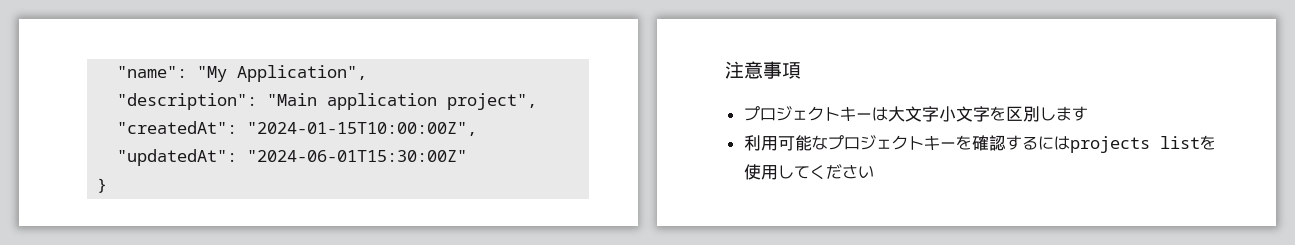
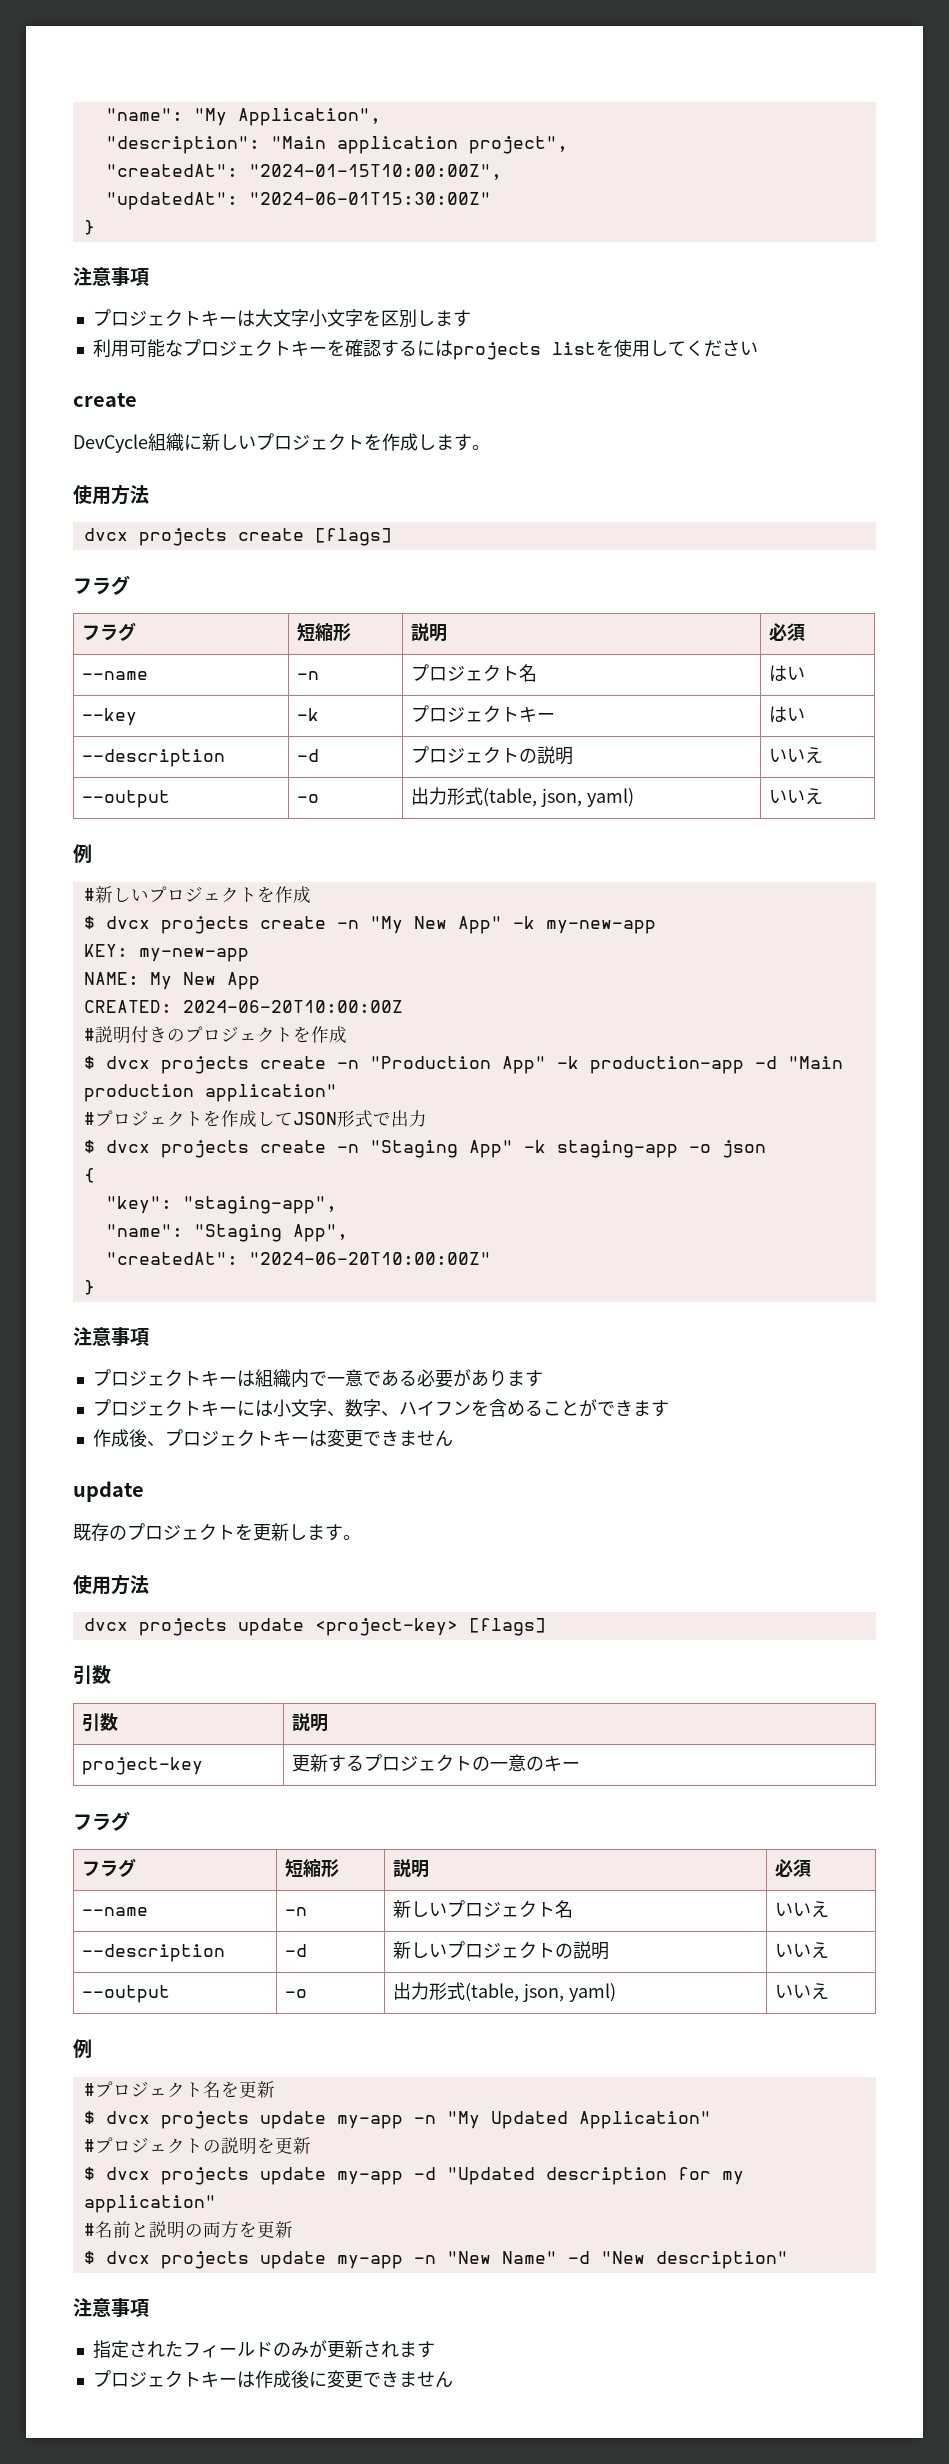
(874, 172) none -> [73,392,137,407] [73,433,490,453] [73,484,149,505] [83,528,392,546] [73,575,130,595] [82,622,137,641] [297,623,352,642] [411,623,448,642] [769,623,806,641] [82,671,149,680] [297,671,320,680] [411,664,538,682] [769,665,806,682] [82,708,138,726] [297,708,320,721] [411,705,556,723] [769,706,806,723] [82,749,226,767] [297,749,320,762] [411,746,574,765] [769,747,824,764] [82,790,171,808] [297,794,320,803] [411,787,635,807] [769,788,824,805] [73,844,92,863] [83,886,311,903] [83,916,656,934] [83,944,249,962] [83,972,260,990] [83,1000,403,1013] [83,1026,347,1044] [83,1056,843,1074] [83,1084,337,1102] [83,1110,427,1128] [83,1140,766,1158] [83,1168,95,1183] [105,1196,337,1214] [105,1224,348,1242] [105,1252,491,1265] [83,1280,95,1295] [73,1327,149,1346] [92,1369,543,1388] [92,1399,669,1417] [92,1429,453,1447] [73,1481,144,1502] [73,1523,361,1541] [73,1574,149,1595] [83,1618,546,1636] [73,1665,111,1685] [82,1713,119,1732] [292,1713,329,1732] [82,1757,204,1775] [292,1754,581,1772] [73,1811,130,1831] [82,1858,137,1877] [285,1859,340,1878] [393,1859,430,1878] [775,1859,812,1877] [82,1907,149,1916] [285,1907,308,1916] [393,1900,574,1918] [775,1901,830,1918] [82,1944,226,1962] [285,1944,308,1957] [393,1941,610,1960] [775,1942,830,1959] [82,1985,171,2003] [285,1989,308,1998] [393,1982,617,2002] [775,1983,830,2000] [73,2039,92,2058] [83,2081,275,2098] [83,2111,711,2129] [83,2137,311,2155] [83,2167,744,2185] [83,2195,216,2213] [83,2221,293,2239] [83,2251,788,2269] [73,2298,149,2317] [92,2340,435,2359] [92,2370,453,2388] // create // DevCycle組織に新しいプロジェクトを作成します。 // 使用方法 // dvcx projects create [flags] // フラグ // フラグ | 短縮形 | 説明 | 必須 // --name | -n | プロジェクト名 | はい // --key | -k | プロジェクトキー | はい // --description | -d | プロジェクトの説明 | いいえ // --output | -o | 出力形式(table, json, yaml) | いいえ // 例 // #新しいプロジェクトを作成 // $ dvcx projects create -n "My New App" -k my-new-app // KEY: my-new-app // NAME: My New App // CREATED: 2024-06-20T10:00:00Z // #説明付きのプロジェクトを作成 // $ dvcx projects create -n "Production App" -k production-app -d "Main production application" // #プロジェクトを作成してJSON形式で出力 // $ dvcx projects create -n "Staging App" -k staging-app -o json // { // "key": "staging-app", // "name": "Staging App", // "createdAt": "2024-06-20T10:00:00Z" // } // 注意事項 // プロジェクトキーは組織内で一意である必要があります // プロジェクトキーには小文字、数字、ハイフンを含めることができます // 作成後、プロジェクトキーは変更できません // update // 既存のプロジェクトを更新します。 // 使用方法 // dvcx projects update <project-key> [flags] // 引数 // 引数 | 説明 // project-key | 更新するプロジェクトの一意のキー // フラグ // フラグ | 短縮形 | 説明 | 必須 // --name | -n | 新しいプロジェクト名 | いいえ // --description | -d | 新しいプロジェクトの説明 | いいえ // --output | -o | 出力形式(table, json, yaml) | いいえ // 例 // #プロジェクト名を更新 // $ dvcx projects update my-app -n "My Updated Application" // #プロジェクトの説明を更新 // $ dvcx projects update my-app -d "Updated description for my application" // #名前と説明の両方を更新 // $ dvcx projects update my-app -n "New Name" -d "New description" // 注意事項 // 指定されたフィールドのみが更新されます // プロジェクトキーは作成後に変更できません

